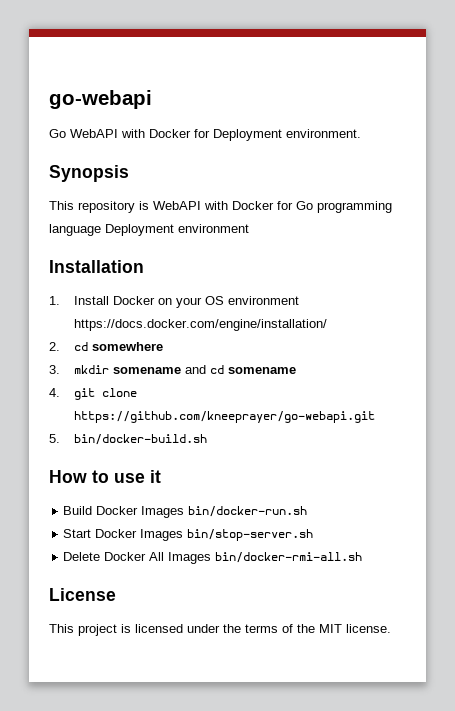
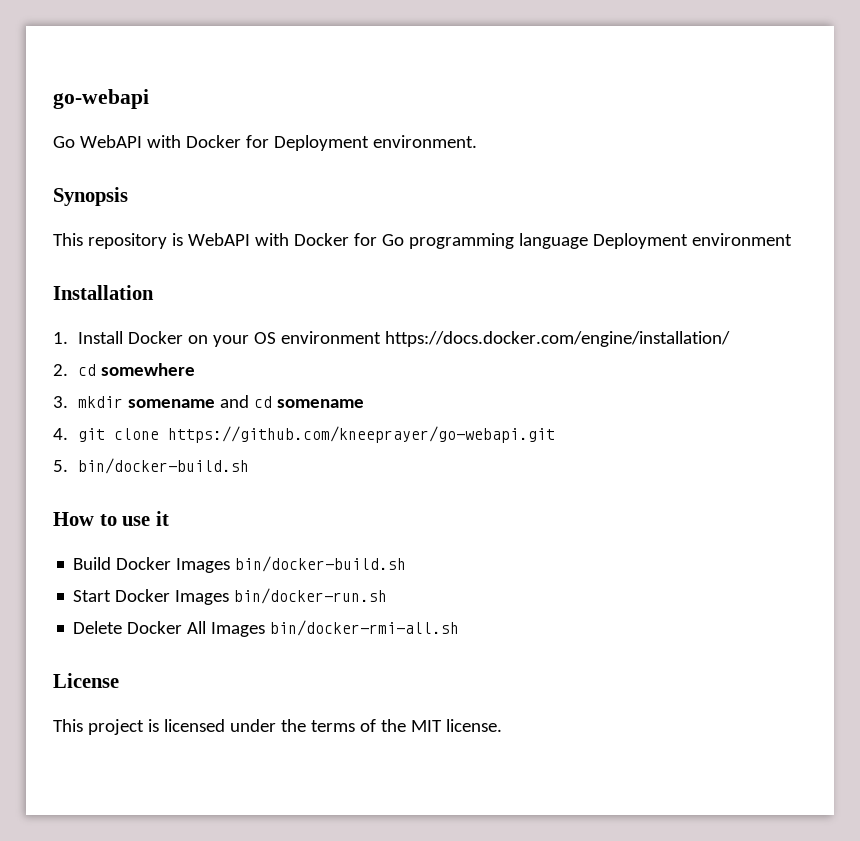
[188,506,308,517] bin/docker-run.sh -> [235,556,407,572] bin/docker-build.sh
[187,529,314,541] bin/stop-server.sh -> [234,588,388,604] bin/docker-run.sh

